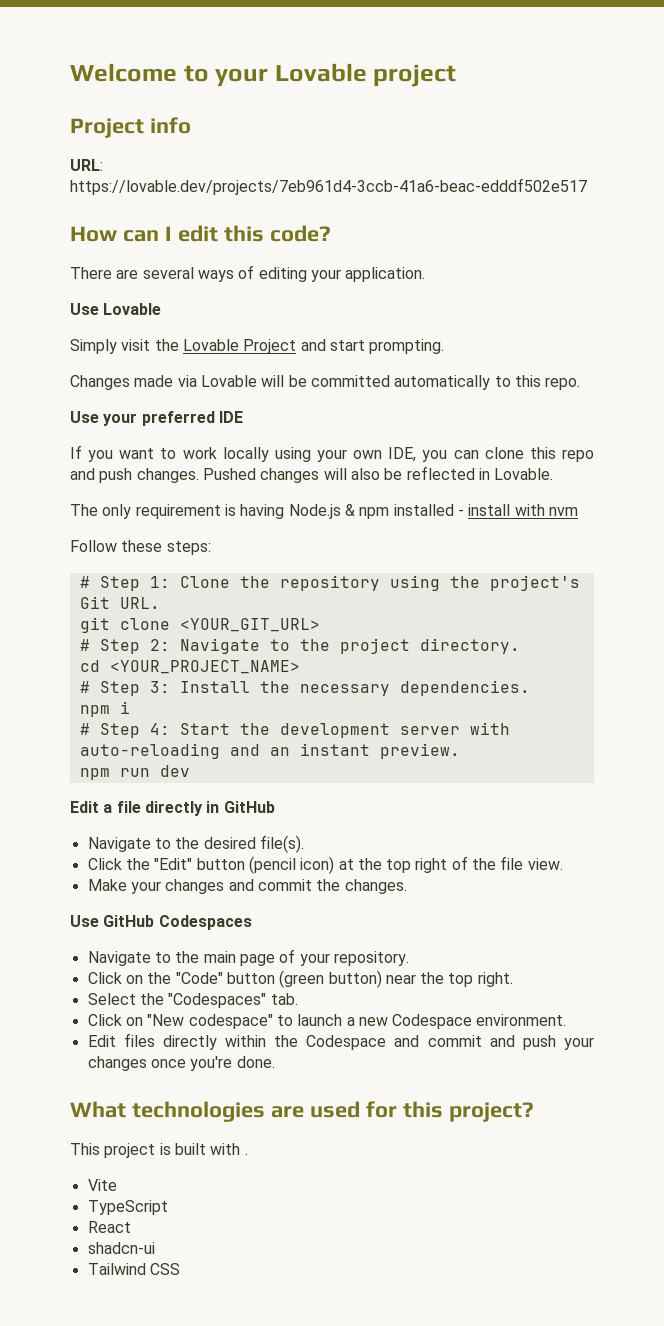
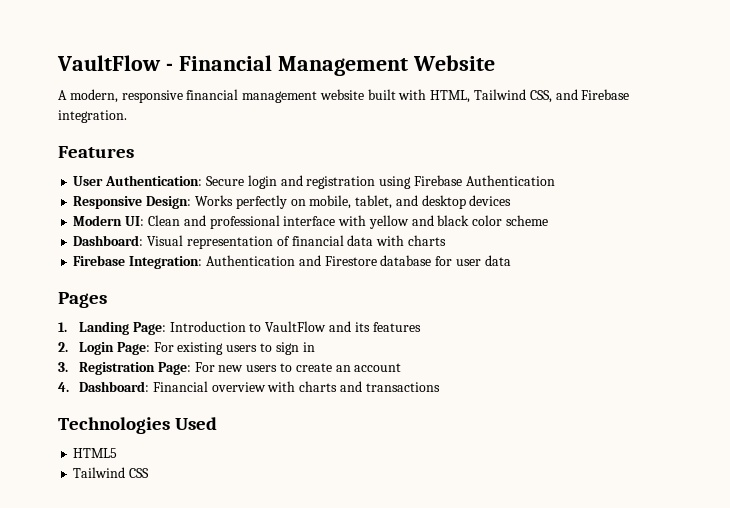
[70,63,457,87] [70,117,191,138] [70,159,103,171] [70,178,587,195] [70,225,331,242] [70,265,426,282] [70,303,162,315] [70,339,445,354] [70,375,581,390] [70,411,243,426] [70,445,595,462] [70,466,554,483] [70,504,578,519] [70,540,211,555] [79,575,580,591] [79,596,160,609] [79,617,320,633] [79,638,520,654] [79,660,300,674] [79,680,530,696] [79,701,130,717] [79,722,510,738] [79,743,460,759] [79,765,190,780] [70,801,275,816] [87,835,304,853] [87,856,563,874] [87,879,407,894] [70,915,252,930] [87,949,409,966] [87,970,513,988] [87,993,298,1008] [87,1014,567,1029] [87,1033,594,1050] [87,1056,275,1071] [70,1101,534,1122] [70,1143,248,1158] [87,1179,117,1191] [87,1200,168,1215] [87,1221,131,1233] [87,1242,155,1254] Welcome to your Lovable project // Project info // URL: https://lovable.dev/projects/7eb961d4-3ccb-41a6-beac-edddf502e517 // How can I edit this code? // There are several ways of editing your application. // Use Lovable // Simply visit the Lovable Project and start prompting. // Changes made via Lovable will be committed automatically to this repo. // Use your preferred IDE // If you want to work locally using your own IDE, you can clone this repo and push changes. Pushed changes will also be reflected in Lovable. // The only requirement is having Node.js & npm installed - install with nvm // Follow these steps: // # Step 1: Clone the repository using the project's Git URL. // git clone <YOUR_GIT_URL> // # Step 2: Navigate to the project directory. // cd <YOUR_PROJECT_NAME> // # Step 3: Install the necessary dependencies. // npm i // # Step 4: Start the development server with auto-reloading and an instant preview. // npm run dev // Edit a file directly in GitHub // Navigate to the desired file(s). // Click the "Edit" button (pencil icon) at the top right of the file view. // Make your changes and commit the changes. // Use GitHub Codespaces // Navigate to the main page of your repository. // Click on the "Code" button (green button) near the top right. // Select the "Codespaces" tab. // Click on "New codespace" to launch a new Codespace environment. // Edit files directly within the Codespace and commit and push your changes once you're done. // What technologies are used for this project? // This project is built with . // Vite // TypeScript // React // shadcn-ui -> [57,55,495,76] [58,89,630,103] [58,110,127,123] [58,146,134,158] [73,175,555,189] [73,195,512,209] [73,215,548,229] [73,235,446,249] [73,255,511,269] [58,292,107,308] [58,321,421,335] [58,342,315,355] [58,362,402,375] [58,381,440,392] [58,417,218,434] [73,448,118,458] VaultFlow - Financial Management Website // A modern, responsive financial management website built with HTML, Tailwind CSS, and Firebase integration. // Features // User Authentication: Secure login and registration using Firebase Authentication // Responsive Design: Works perfectly on mobile, tablet, and desktop devices // Modern UI: Clean and professional interface with yellow and black color scheme // Dashboard: Visual representation of financial data with charts // Firebase Integration: Authentication and Firestore database for user data // Pages // 1. Landing Page: Introduction to VaultFlow and its features // 2. Login Page: For existing users to sign in // 3. Registration Page: For new users to create an account // 4. Dashboard: Financial overview with charts and transactions // Technologies Used // HTML5

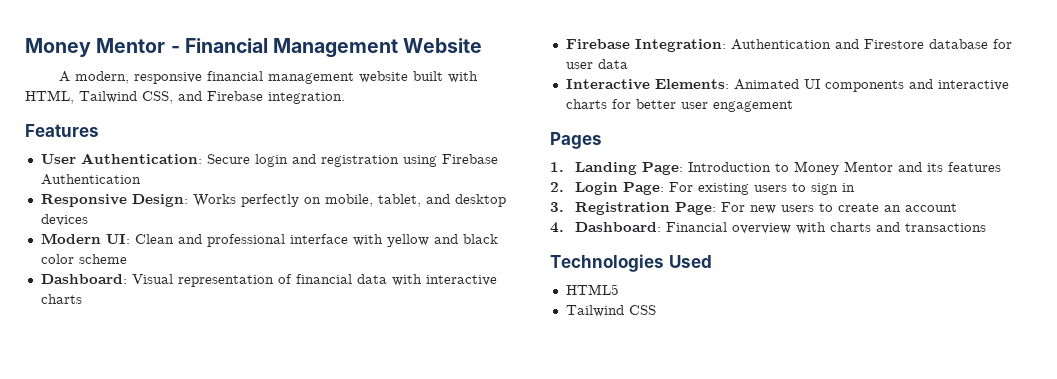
[57,55,161,71] VaultFlow -> [25,38,166,57] Money Mentor
(405, 240) none -> [425,275,497,286] interactive
(511, 260) none -> [565,79,1009,92] [565,99,793,112] // Interactive Elements: Animated UI components and interactive charts for better user engagement
[265,321,327,332] VaultFlow -> [794,161,894,175] Money Mentor

